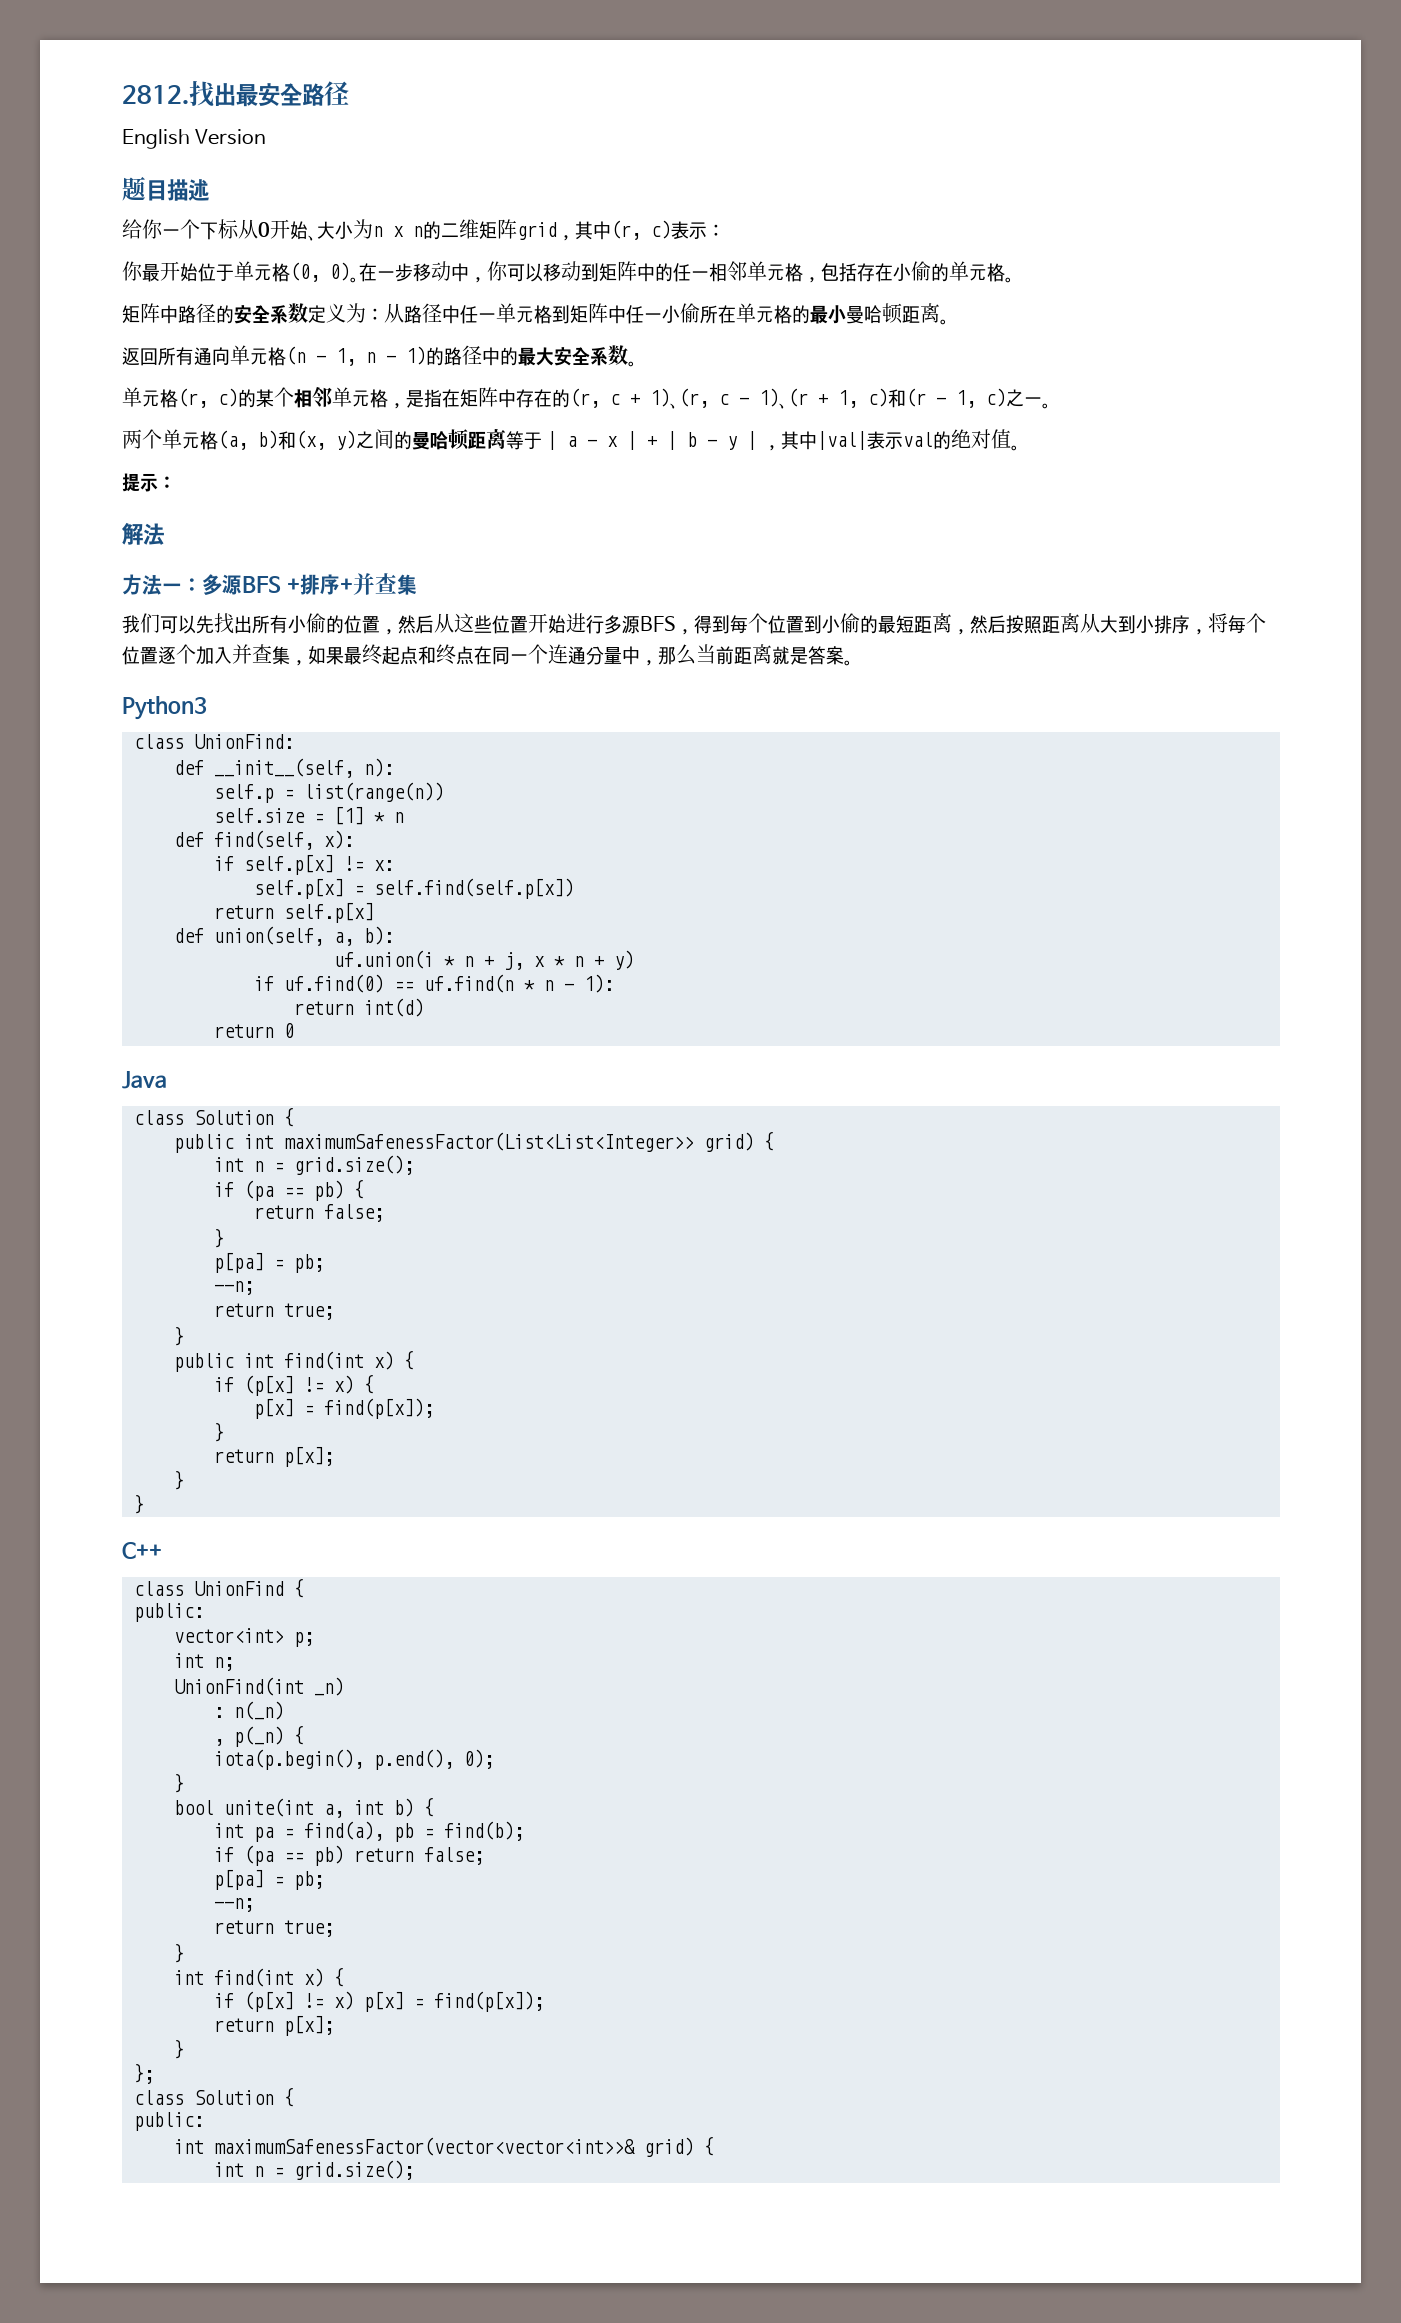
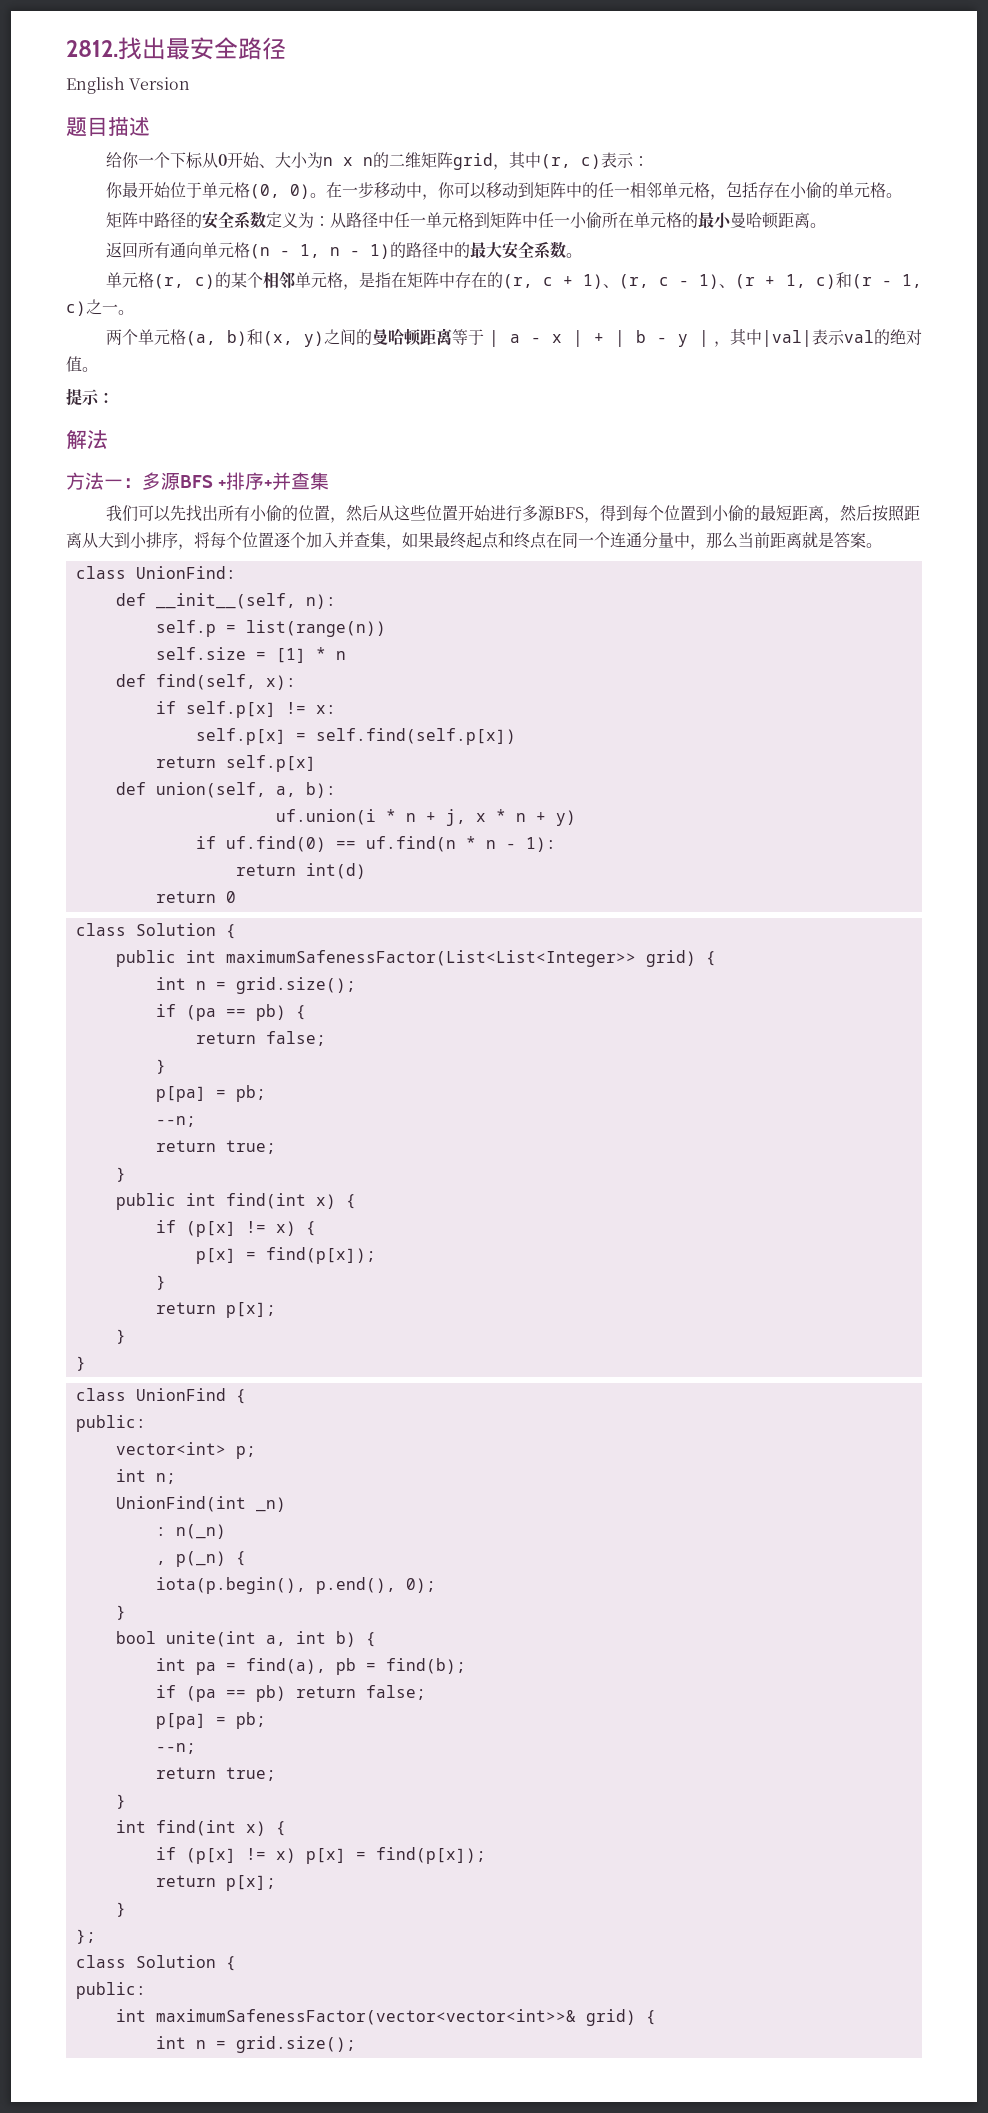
[122,696,207,720] // Python3 -> (882, 545) none
[122,1071,167,1089] // Java -> (236, 897) none
[122,1542,162,1559] // C++ -> (86, 1363) none

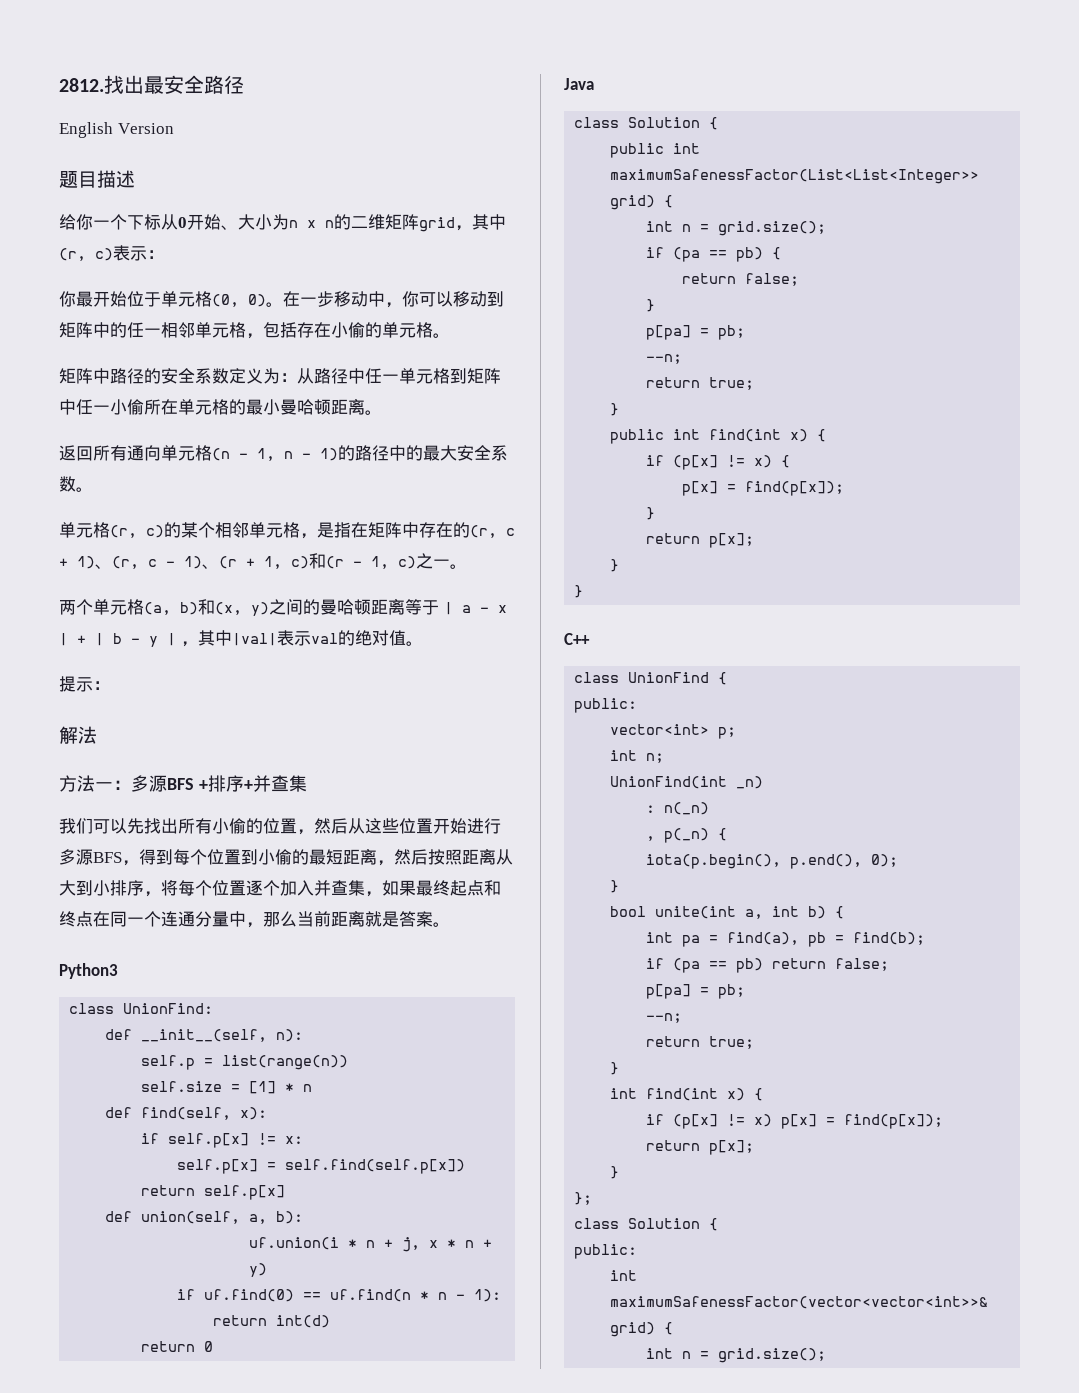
(882, 545) none -> [59,963,118,979] // Python3
(236, 897) none -> [564,78,594,90] // Java
(86, 1363) none -> [564,633,590,645] // C++

